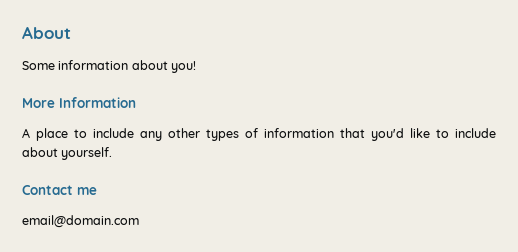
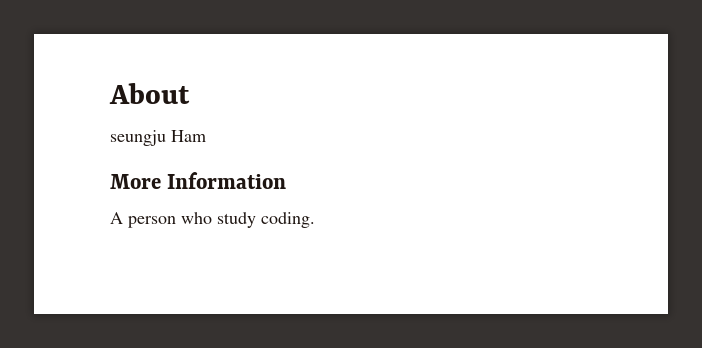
[22,60,197,73] Some information about you! -> [110,130,206,146] seungju Ham
[36,128,496,141] [22,147,113,160] [22,185,97,195] [22,215,139,228] place to include any other types of information that you'd like to include about yourself. // Contact me // email@domain.com -> [128,212,315,228] person who study coding.

